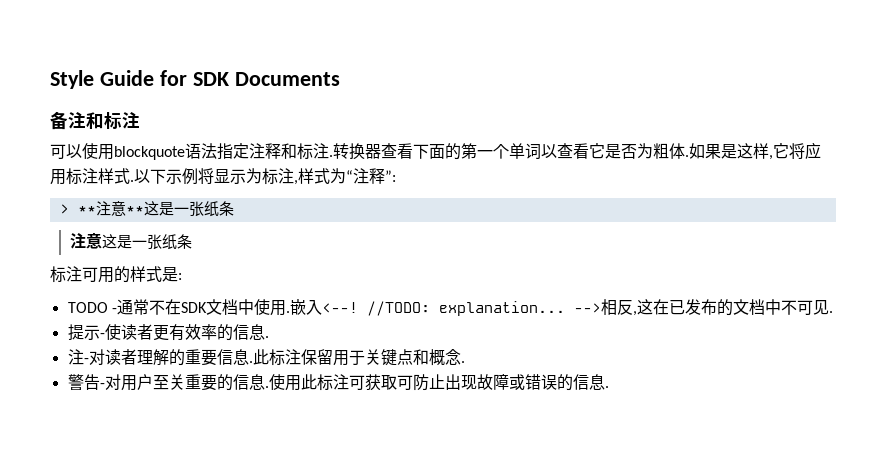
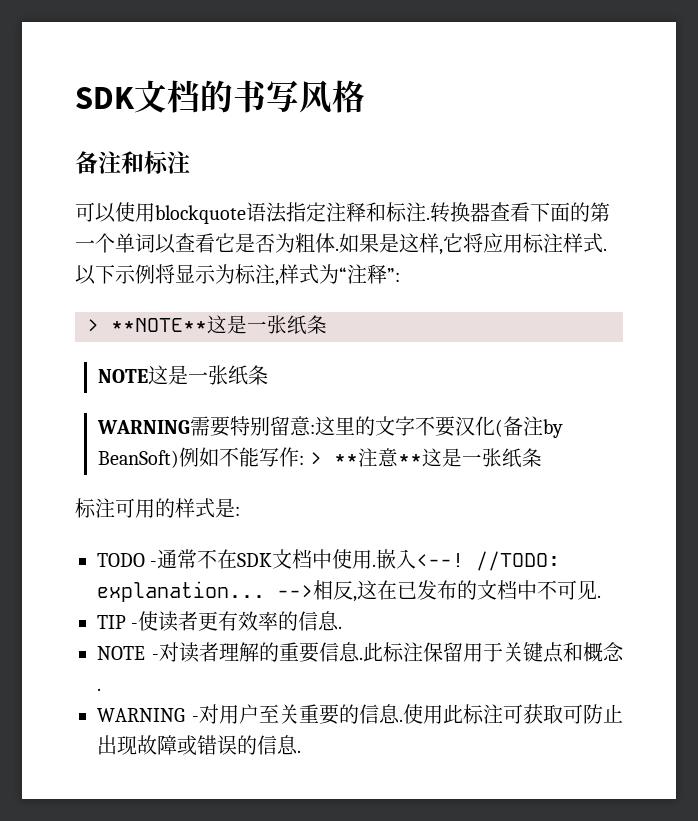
[50,70,340,89] Style Guide for SDK Documents -> [75,80,365,113] SDK文档的书写风格
[77,201,234,217] [70,233,103,249] **注意**这是一张纸条 // 注意 -> [111,315,327,335] [98,365,269,385] [97,416,564,438] [98,447,422,468] **NOTE**这是一张纸条 // NOTE这是一张纸条 // WARNING需要特别留意:这里的文字不要汉化(备注by BeanSoft)例如不能写作: > **注意**
[67,324,100,341] 提示 -> [97,615,126,629] TIP
[67,349,84,365] 注 -> [97,646,145,660] NOTE
[67,374,100,391] 警告 -> [97,708,185,722] WARNING

